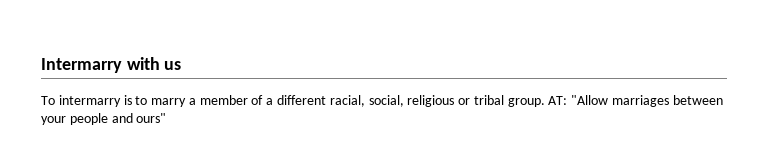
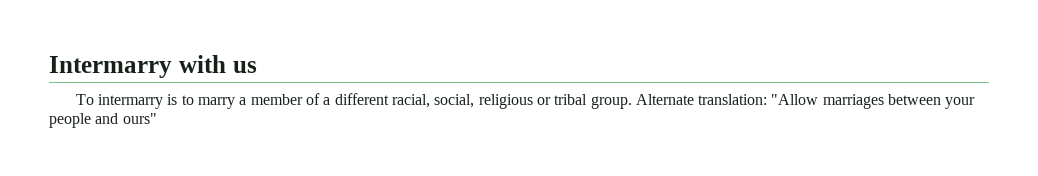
[548,96,568,105] AT: -> [635,94,768,105] Alternate translation:

